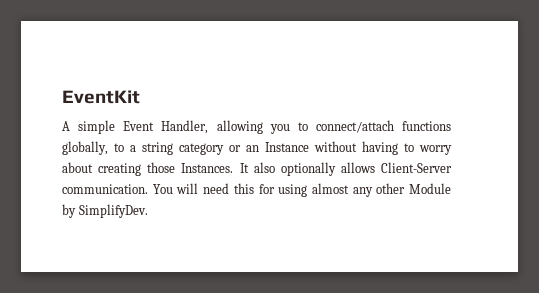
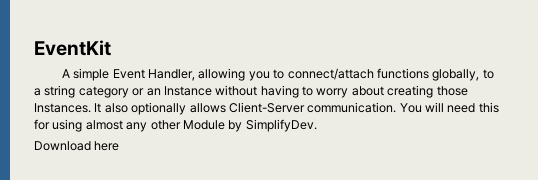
(148, 211) none -> [34,141,120,151] // Download here

